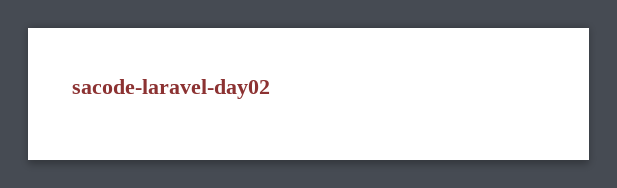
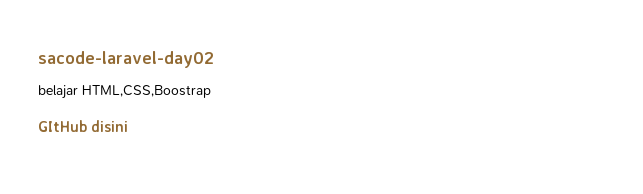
(270, 89) none -> [38,85,211,99] [38,120,129,132] // belajar HTML,CSS,Boostrap // GItHub disini

